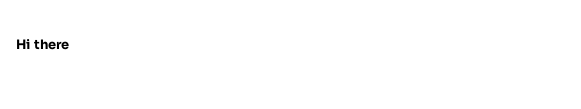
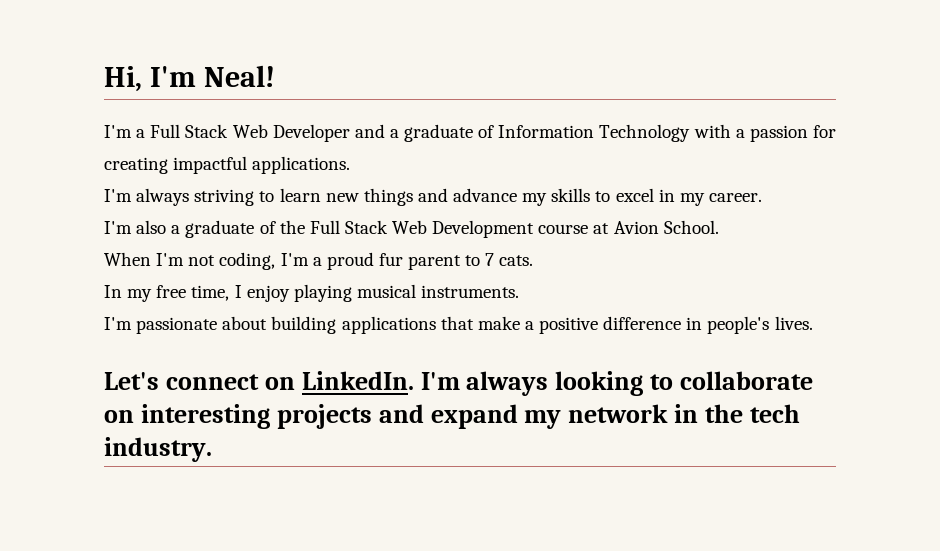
[16,39,69,50] Hi there -> [104,65,275,92] [104,124,836,142] [104,156,351,174] [104,188,762,206] [104,220,719,238] [104,252,534,270] [104,284,520,302] [104,316,813,334] [104,371,814,396] [104,404,800,429] [104,437,212,462] Hi, I'm Neal! // I'm a Full Stack Web Developer and a graduate of Information Technology with a passion for creating impactful applications. // I'm always striving to learn new things and advance my skills to excel in my career. // I'm also a graduate of the Full Stack Web Development course at Avion School. // When I'm not coding, I'm a proud fur parent to 7 cats. // In my free time, I enjoy playing musical instruments. // I'm passionate about building applications that make a positive difference in people's lives. // Let's connect on LinkedIn. I'm always looking to collaborate on interesting projects and expand my network in the tech industry.

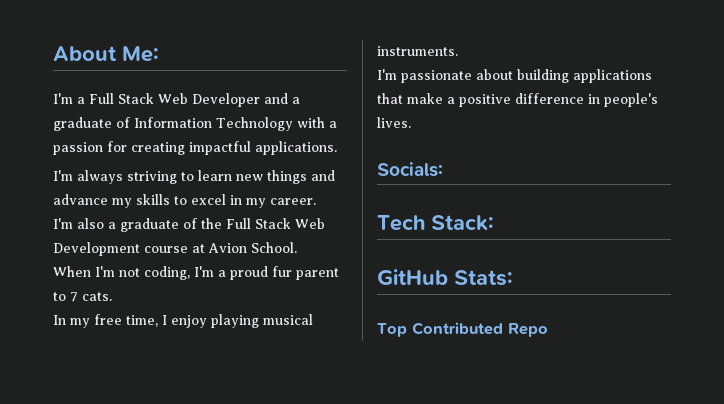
[104,65,275,92] Hi, I'm Neal! -> [53,46,159,62] About Me:
[104,371,814,396] [104,404,800,429] [104,437,212,462] Let's connect on LinkedIn. I'm always looking to collaborate on interesting projects and expand my network in the tech industry. -> [377,162,443,177] [377,215,494,231] [377,269,513,286] [377,322,548,337] Socials: // Tech Stack: // GitHub Stats: // Top Contributed Repo

